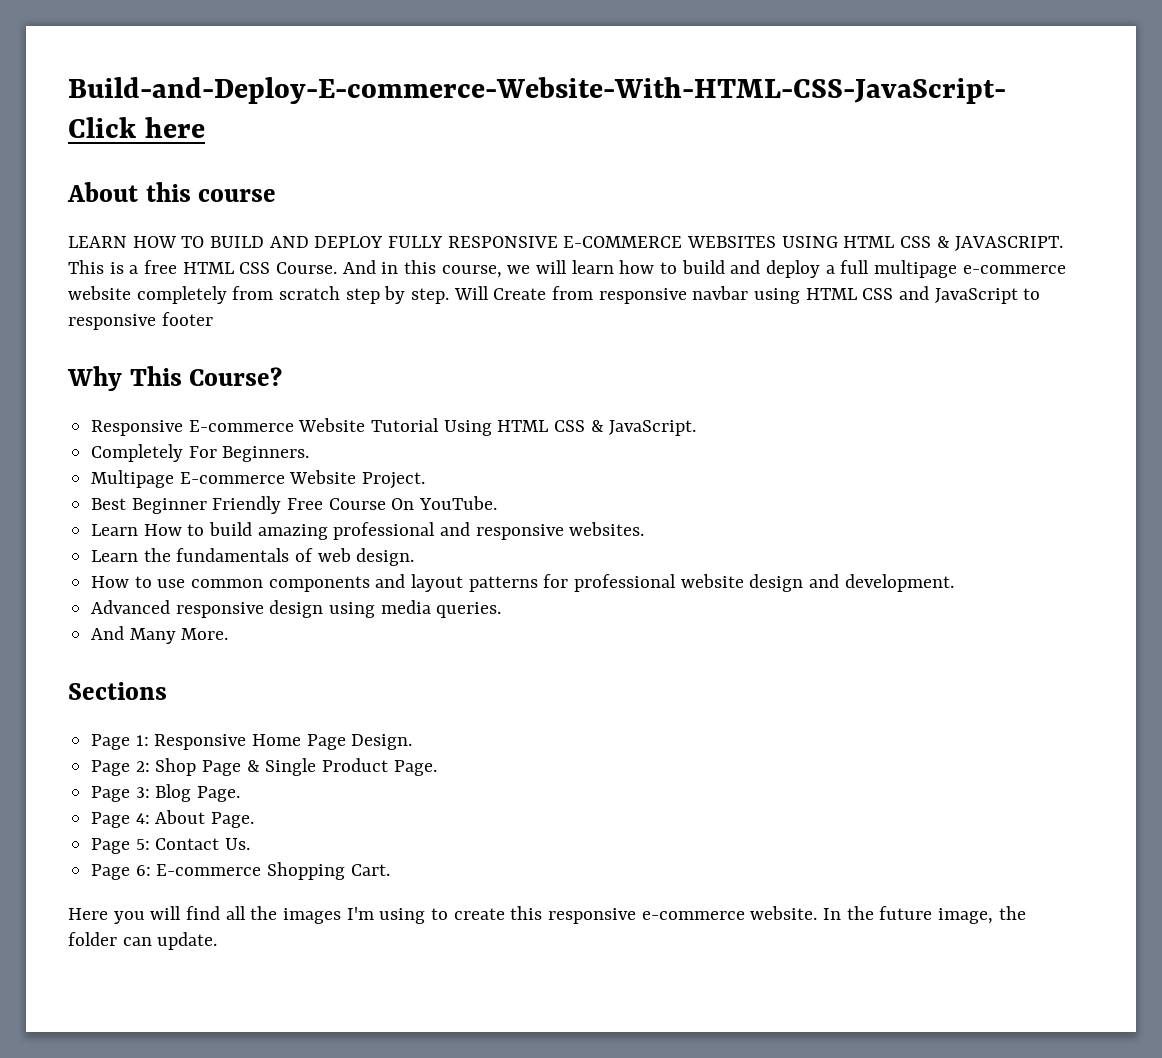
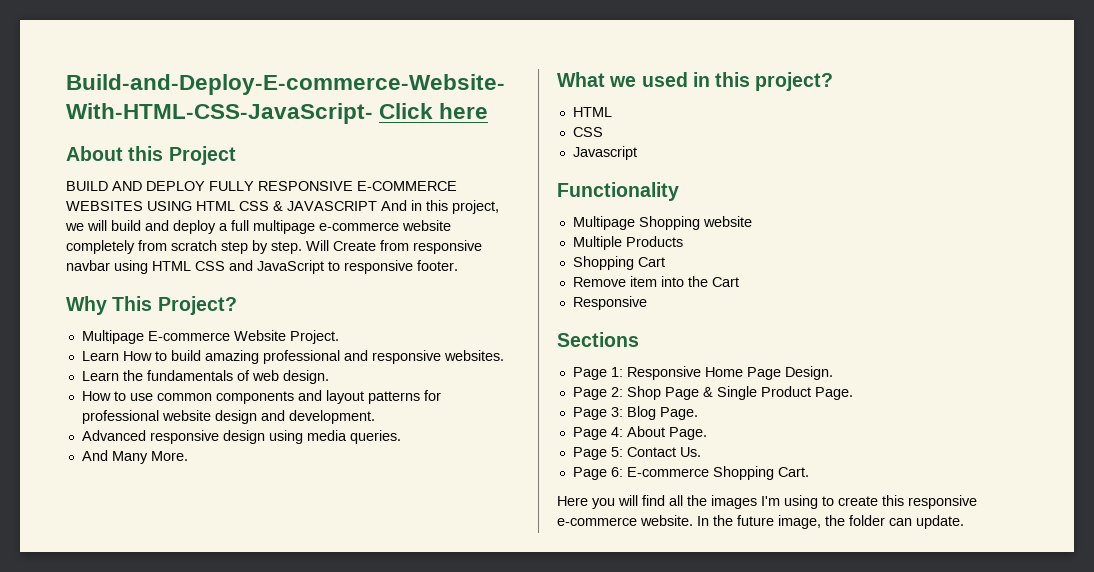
[198,189,277,202] [68,236,205,248] course // LEARN HOW TO -> [168,146,236,165] Project //
[955,236,1064,251] [68,260,338,274] JAVASCRIPT. This is a free HTML CSS Course. -> [287,201,377,211] JAVASCRIPT
[441,265,502,278] course, -> [452,200,499,214] project,
[571,260,678,274] learn how to -> (107, 225) none
[161,312,213,326] footer -> [417,260,458,271] footer.
[189,367,283,386] [91,418,697,436] [91,444,310,462] [91,470,426,489] [91,496,498,514] Course? // Responsive E-commerce Website Tutorial Using HTML CSS & JavaScript. // Completely For Beginners. // Multipage E-commerce Website Project. // Best Beginner Friendly Free Course On YouTube. -> [157,296,237,315] [81,330,339,344] Project? // Multipage E-commerce Website Project.
(229, 634) none -> [557,72,834,91] [572,107,612,117] [572,127,603,137] [572,146,637,160] [557,182,679,201] [572,216,752,230] [572,236,683,250] [572,256,665,270] [572,276,739,287] [572,296,647,310] // What we used in this project? // HTML // CSS // Javascript // Functionality // Multipage Shopping website // Multiple Products // Shopping Cart // Remove item into the Cart // Responsive

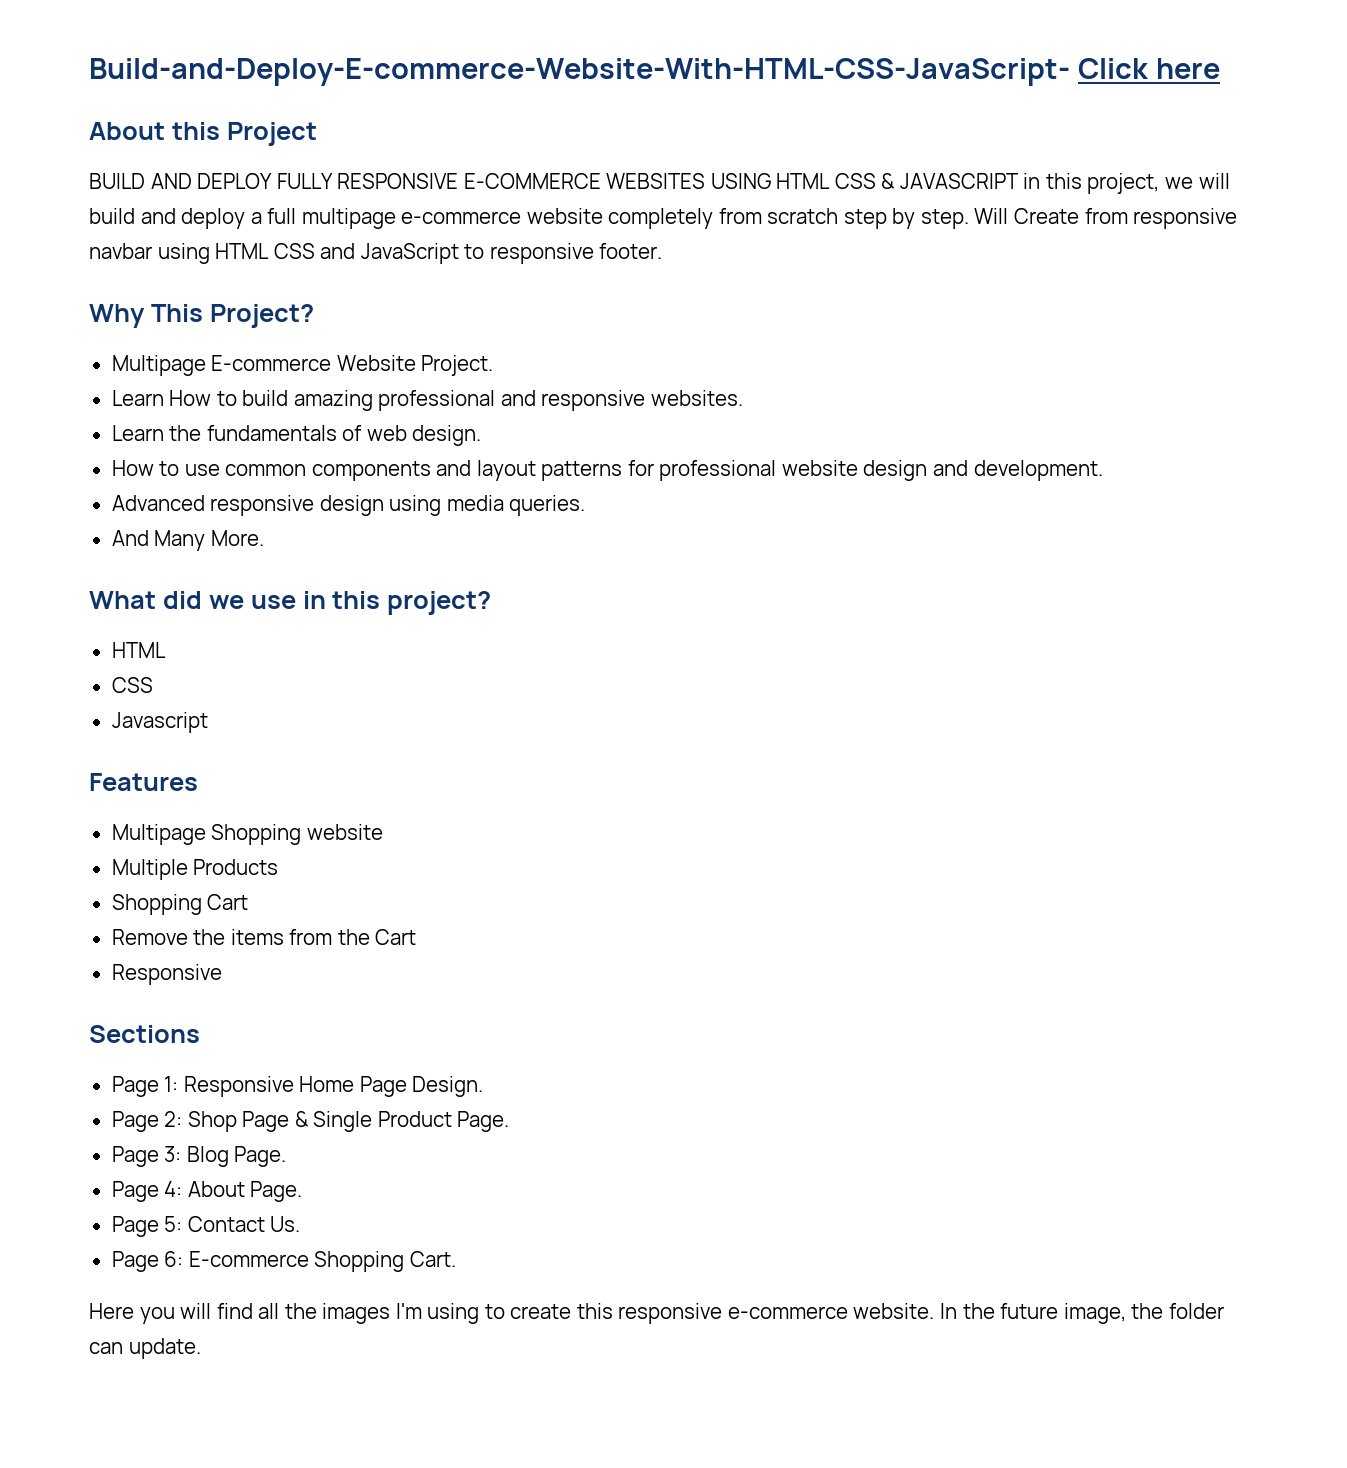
[381,200,407,211] And -> (1019, 181) none
[609,72,688,87] we used -> [162,591,296,609] did we use
[557,182,679,201] Functionality -> [89,773,198,791] Features
[629,276,684,287] item into -> [193,929,333,945] the items from

